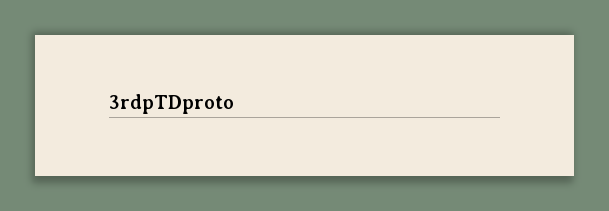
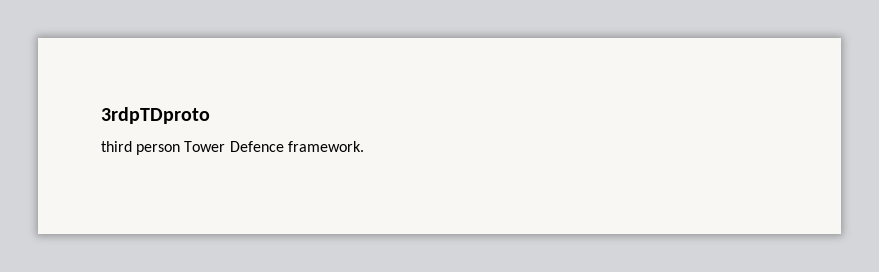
(234, 104) none -> [101,141,364,155] // third person Tower Defence framework.

